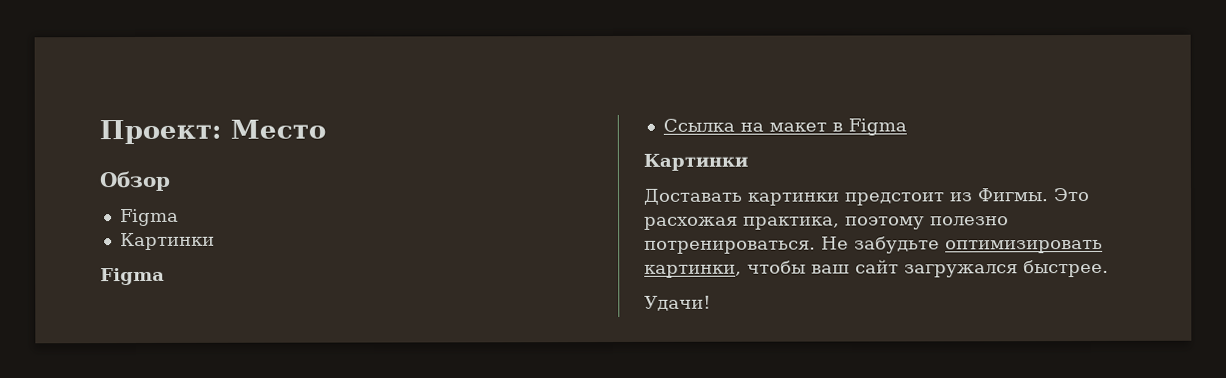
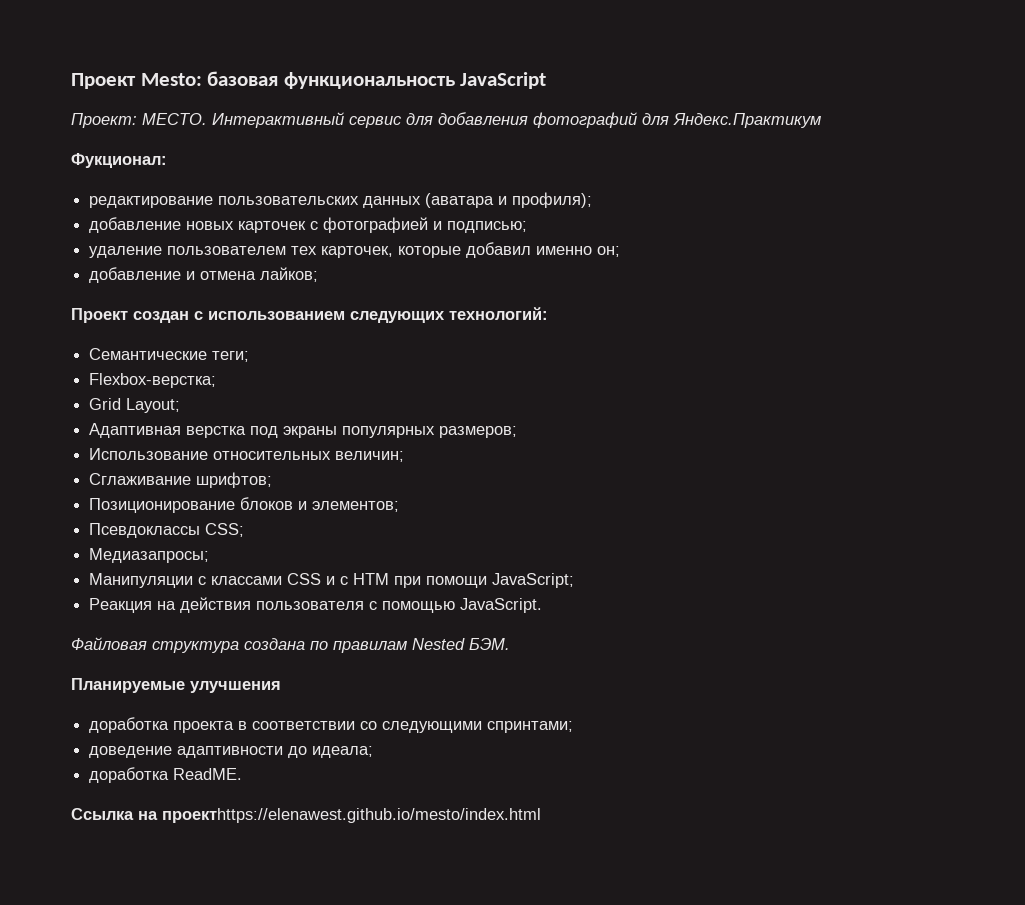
[99,119,326,145] [99,170,171,192] [119,208,179,227] [119,232,215,251] [100,267,165,286] [662,118,907,136] [643,153,748,171] [643,188,1090,206] [644,216,1009,230] [644,236,1103,254] [644,259,1109,278] [644,295,711,311] Проект: Место // Обзор // Figma // Картинки // Figma // Ссылка на макет в Figma // Картинки // Доставать картинки предстоит из Фигмы. Это расхожая практика, поэтому полезно потренироваться. Не забудьте оптимизировать картинки, чтобы ваш сайт загружался быстрее. // Удачи! -> [71,71,547,89] [71,112,821,128] [71,153,167,168] [89,192,593,208] [89,217,528,233] [89,242,621,258] [89,267,319,283] [71,307,548,323] [89,348,250,362] [89,373,217,388] [89,398,181,413] [89,423,518,438] [89,448,405,462] [89,472,273,488] [89,497,400,513] [89,523,245,538] [89,548,210,563] [89,573,575,588] [89,597,543,613] [71,637,510,653] [71,678,281,693] [89,717,574,733] [89,746,374,758] [89,767,243,783] [71,808,541,823] Проект Mesto: базовая функциональность JavaScript // Проект: МЕСТО. Интерактивный сервис для добавления фотографий для Яндекс.Практикум // Фукционал: // редактирование пользовательских данных (аватара и профиля); // добавление новых карточек с фотографией и подписью; // удаление пользователем тех карточек, которые добавил именно он; // добавление и отмена лайков; // Проект создан с использованием следующих технологий: // Семантические теги; // Flexbox-верстка; // Grid Layout; // Адаптивная верстка под экраны популярных размеров; // Использование относительных величин; // Сглаживание шрифтов; // Позиционирование блоков и элементов; // Псевдоклассы CSS; // Медиазапросы; // Манипуляции с классами CSS и с HTM при помощи JavaScript; // Реакция на действия пользователя с помощью JavaScript. // Файловая структура создана по правилам Nested БЭМ. // Планируемые улучшения // доработка проекта в соответствии со следующими спринтами; // доведение адаптивности до идеала; // доработка ReadME. // Ссылка на проектhttps://elenawest.github.io/mesto/index.html

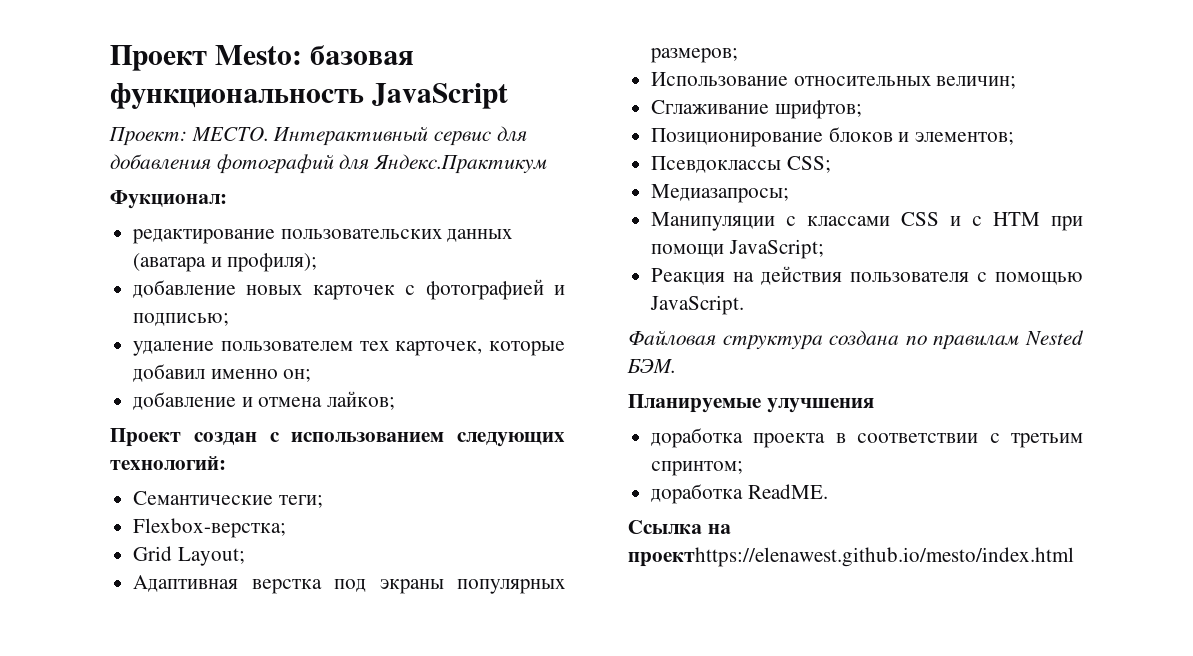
[360,721,574,733] [89,746,374,758] со следующими спринтами; // доведение адаптивности до идеала; -> [989,433,1083,448] [651,461,744,476] с третьим спринтом;

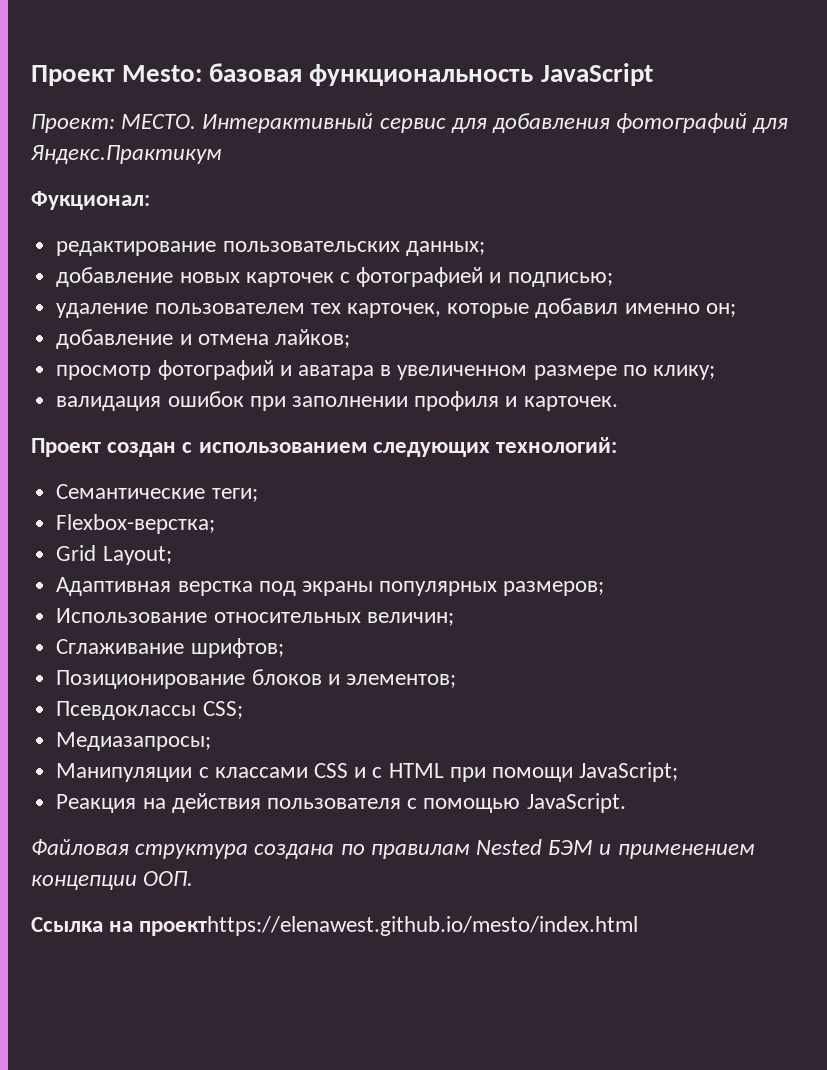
[447,229,513,242] [133,253,318,272] данных (аватара и профиля); -> [405,241,485,256] данных;
(396, 400) none -> [56,360,715,380] [56,391,618,411] // просмотр фотографий и аватара в увеличенном размере по клику; // валидация ошибок при заполнении профиля и карточек.
[993,212,1041,226] HTM -> [388,763,444,778] HTML
[627,359,676,373] [628,394,874,413] [651,428,1083,448] [651,461,744,476] [651,484,828,504] БЭМ. // Планируемые улучшения // доработка проекта в соответствии с третьим спринтом; // доработка ReadME. -> [548,840,755,859] [31,871,194,890] БЭМ и применением концепции ООП.

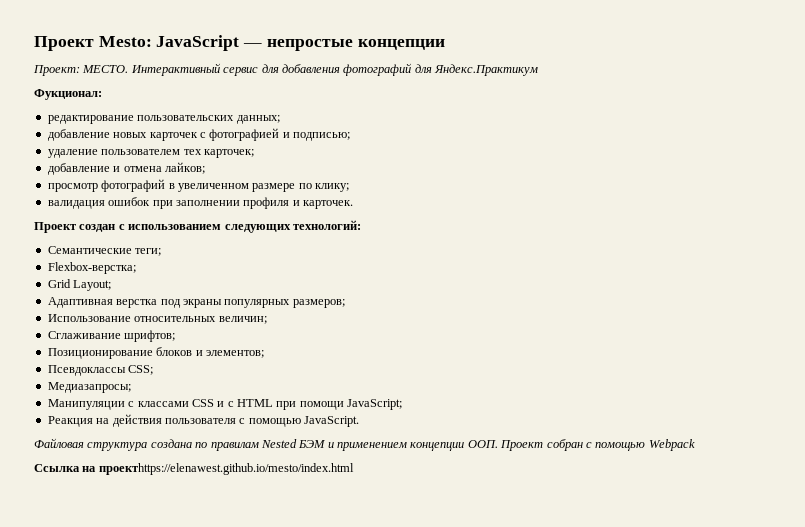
[209,63,534,86] базовая функциональность -> (152, 41) none
(653, 74) none -> [243,39,445,51] — непростые концепции
[346,298,736,318] карточек, которые добавил именно он; -> [203,149,254,158] карточек;
[279,365,374,380] и аватара -> (166, 185) none
(194, 878) none -> [500,439,695,451] Проект собран с помощью Webpack

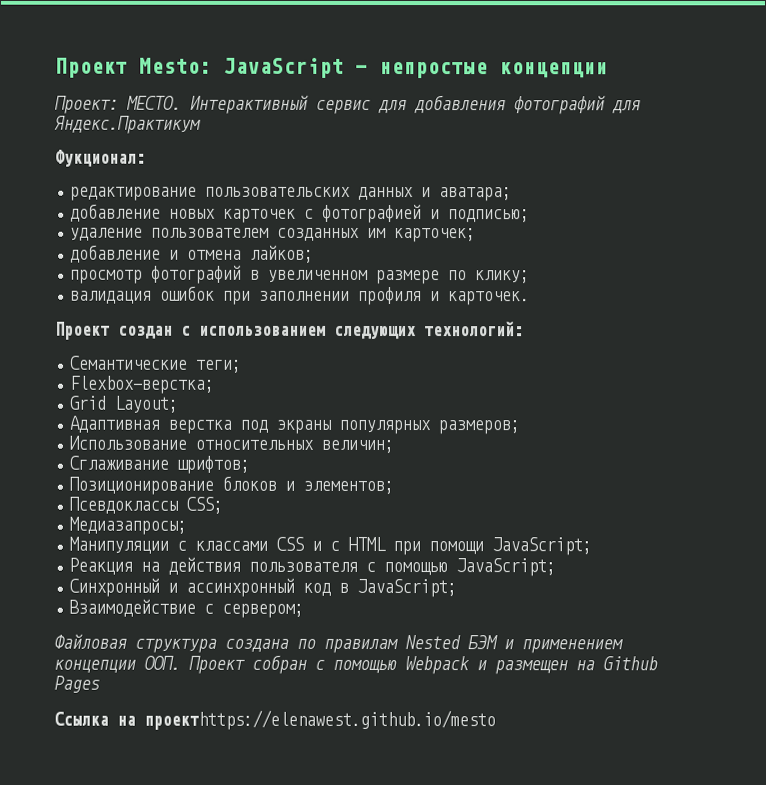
[236,115,280,124] данных; -> [358,186,513,202] данных и аватара;
[183,149,202,155] тех -> [277,227,387,241] созданных им
[304,416,359,427] JavaScript. -> [456,558,557,577] [69,577,458,598] [69,598,305,618] JavaScript; // Синхронный и ассинхронный код в JavaScript; // Взаимодействие с сервером;
(695, 445) none -> [477,656,658,675] [54,675,100,693] и размещен на Github Pages
[98,463,354,475] проектhttps://elenawest.github.io/mesto/index.html -> [144,709,496,731] проектhttps://elenawest.github.io/mesto

